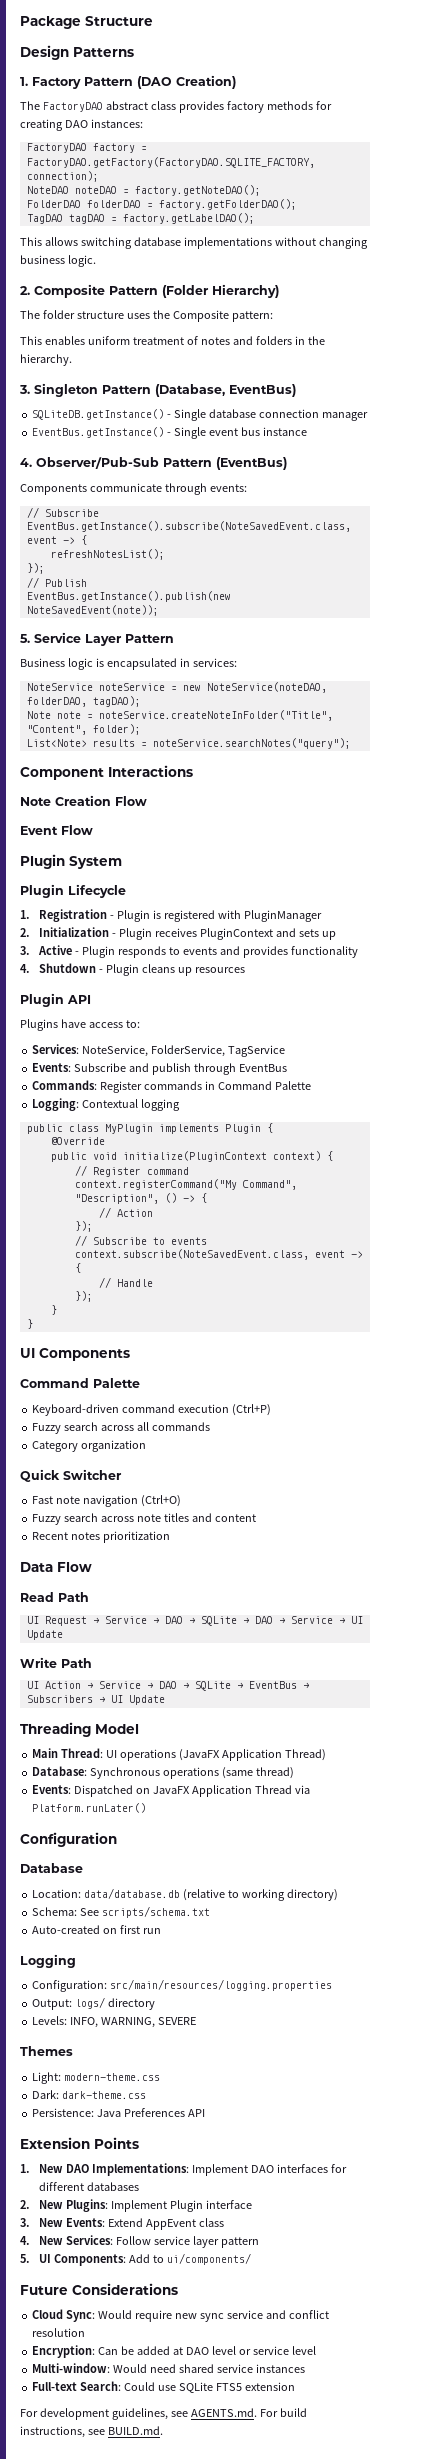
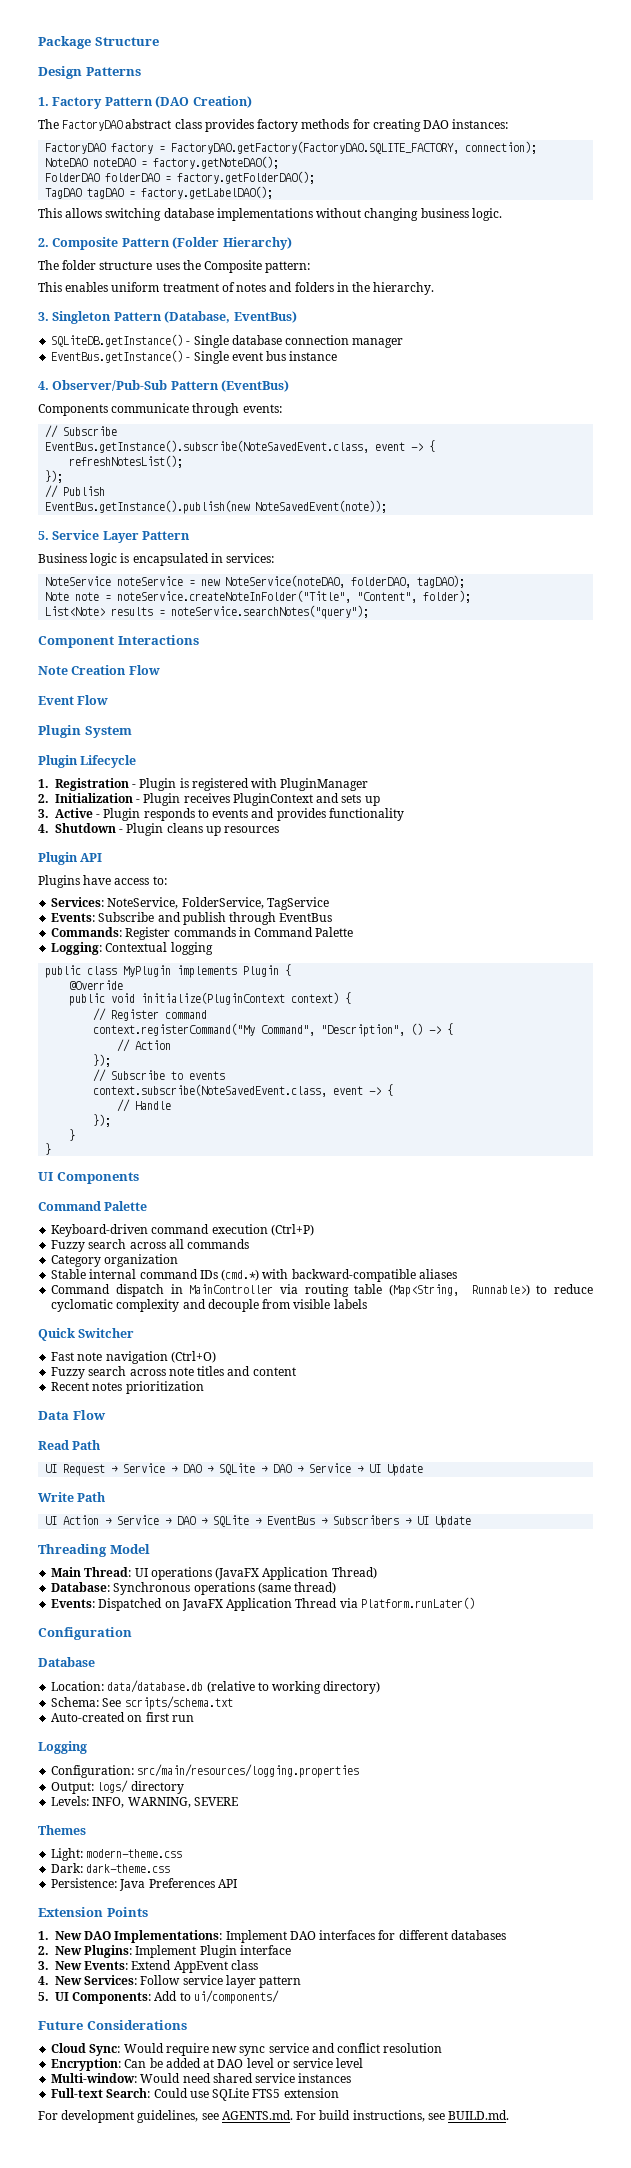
(147, 1446) none -> [51,1269,457,1282] [51,1284,593,1297] [51,1299,367,1312] // Stable internal command IDs (cmd.*) with backward-compatible aliases // Command dispatch in MainController via routing table (Map<String, Runnable>) to reduce cyclomatic complexity and decouple from visible labels

